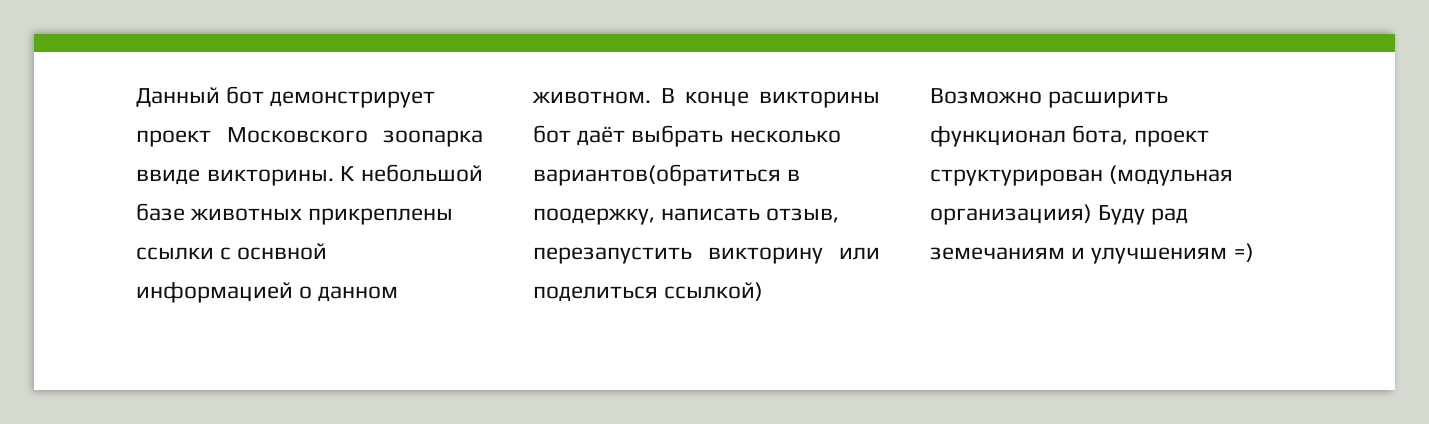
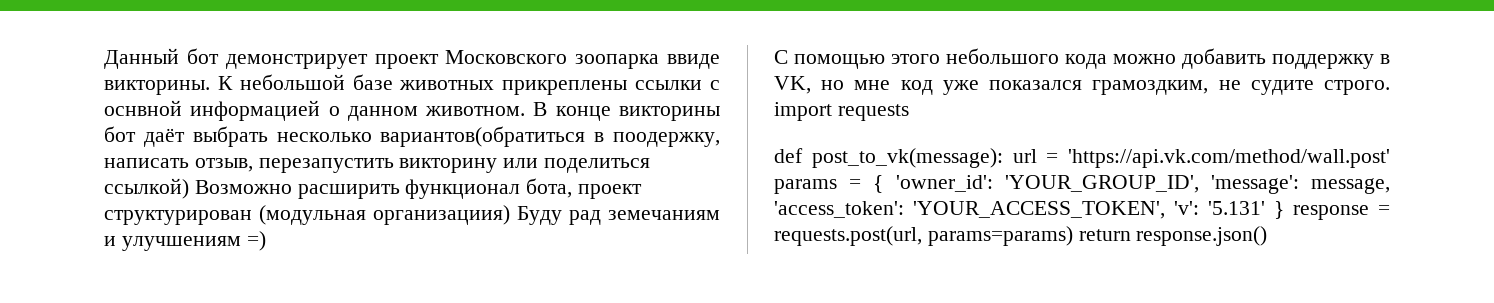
(1254, 252) none -> [774,48,1390,69] [774,76,1390,95] [774,102,909,121] [774,148,1390,168] [774,175,1390,194] [774,201,1390,220] [774,226,1268,246] // С помощью этого небольшого кода можно добавить поддержку в VK, но мне код уже показался грамоздким, не судите строго. import requests // def post_to_vk(message): url = 'https://api.vk.com/method/wall.post' params = { 'owner_id': 'YOUR_GROUP_ID', 'message': message, 'access_token': 'YOUR_ACCESS_TOKEN', 'v': '5.131' } response = requests.post(url, params=params) return response.json()

